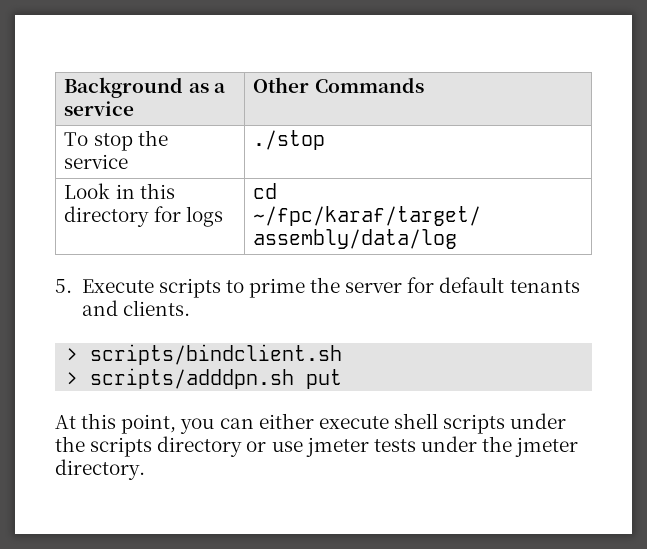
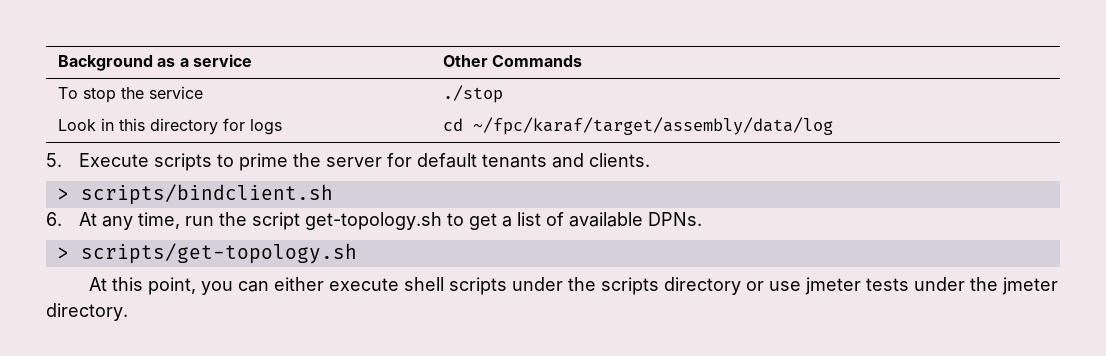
[66,368,343,389] // > scripts/adddpn.sh put -> [46,212,702,230] [56,243,357,264] // 6. At any time, run the script get-topology.sh to get a list of available DPNs. // > scripts/get-topology.sh

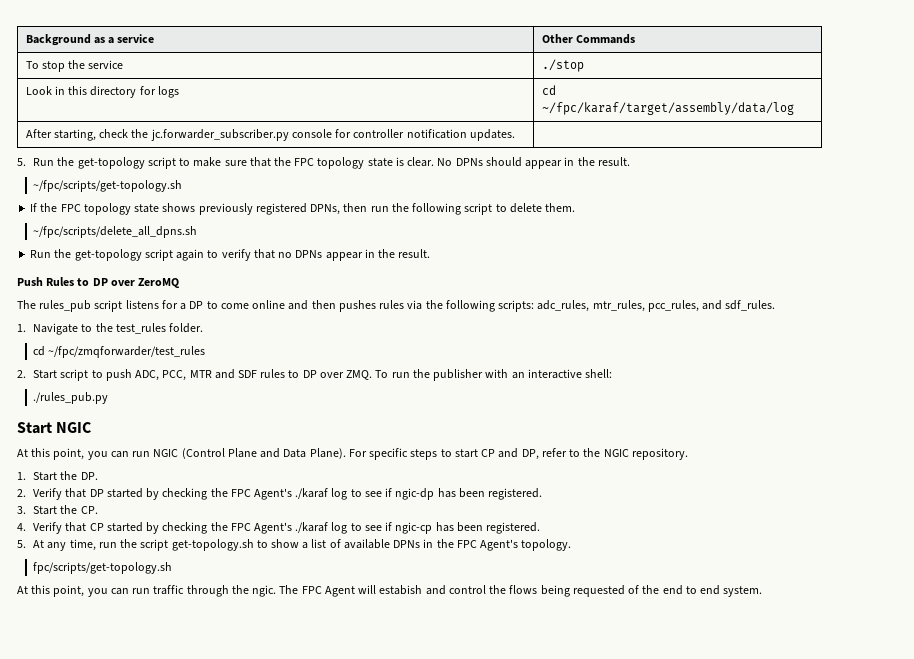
[46,153,650,171] [56,184,333,205] [46,212,62,226] // 5. Execute scripts to prime the server for default tenants and clients. // > scripts/bindclient.sh // 6. -> [25,129,515,141] [17,157,630,169] [33,180,183,192] [30,203,576,215] [33,226,198,238] [30,249,431,261] [17,277,181,288] [17,300,776,312] [17,323,204,335] [33,346,206,358] [17,369,613,381] [33,392,109,404] [17,422,92,434] [17,448,688,460] [17,471,98,481] [17,488,543,500] [17,505,98,515] [17,522,541,534] [17,540,26,548] // After starting, check the jc.forwarder_subscriber.py console for controller notification updates. | // 5. Run the get-topology script to make sure that the FPC topology state is clear. No DPNs should appear in the result. // ~/fpc/scripts/get-topology.sh // If the FPC topology state shows previously registered DPNs, then run the following script to delete them. // ~/fpc/scripts/delete_all_dpns.sh // Run the get-topology script again to verify that no DPNs appear in the result. // Push Rules to DP over ZeroMQ // The rules_pub script listens for a DP to come online and then pushes rules via the following scripts: adc_rules, mtr_rules, pcc_rules, and sdf_rules. // 1. Navigate to the test_rules folder. // cd ~/fpc/zmqforwarder/test_rules // 2. Start script to push ADC, PCC, MTR and SDF rules to DP over ZMQ. To run the publisher with an interactive shell: // ./rules_pub.py // Start NGIC // At this point, you can run NGIC (Control Plane and Data Plane). For specific steps to start CP and DP, refer to the NGIC repository. // 1. Start the DP. // 2. Verify that DP started by checking the FPC Agent's ./karaf log to see if ngic-dp has been registered. // 3. Start the CP. // 4. Verify that CP started by checking the FPC Agent's ./karaf log to see if ngic-cp has been registered. // 5.
[468,213,497,230] get -> [270,539,299,548] show
[647,212,702,226] [56,243,357,264] [89,277,1059,295] [46,303,128,321] DPNs. // > scripts/get-topology.sh // At this point, you can either execute shell scripts under the scripts directory or use jmeter tests under the jmeter directory. -> [393,539,572,551] [33,562,173,574] [17,585,763,597] DPNs in the FPC Agent's topology. // fpc/scripts/get-topology.sh // At this point, you can run traffic through the ngic. The FPC Agent will estabish and control the flows being requested of the end to end system.

